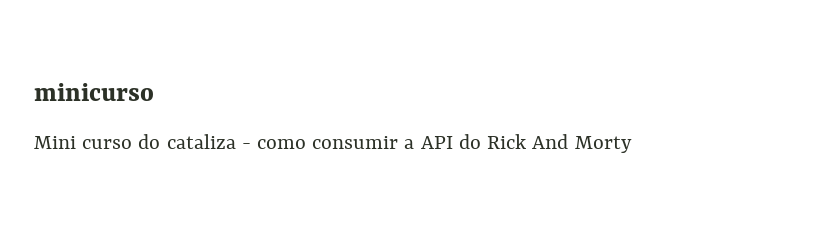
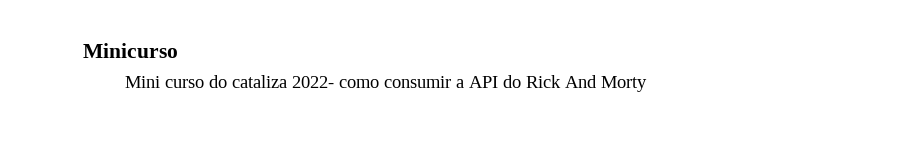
[34,83,154,101] minicurso -> [83,43,178,58] Minicurso
[241,143,251,149] - -> [291,76,334,88] 2022-

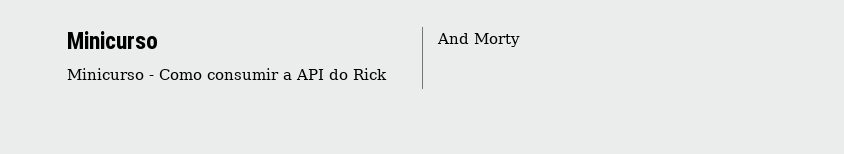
[124,75,379,88] Mini curso do cataliza 2022- como -> [67,68,202,80] Minicurso - Como

